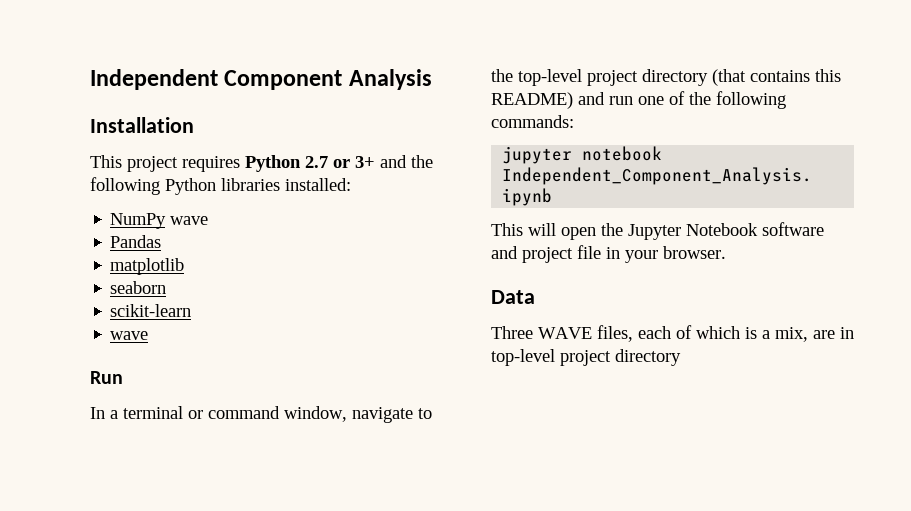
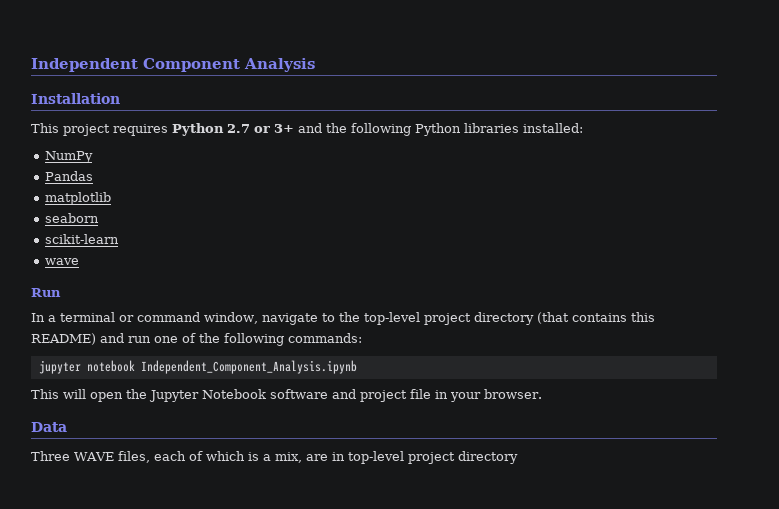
[170,216,209,225] wave -> (93, 157) none

